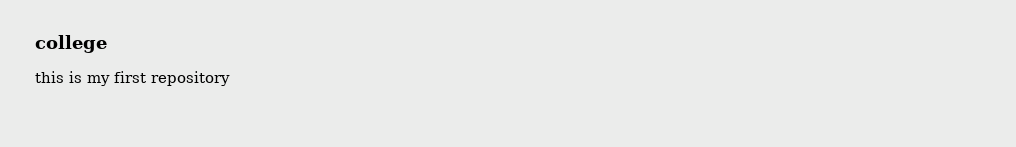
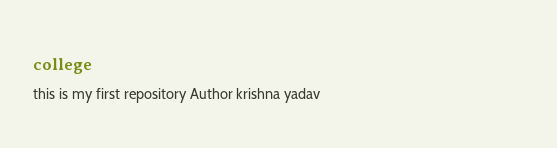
(230, 78) none -> [189,88,321,103] Author krishna yadav

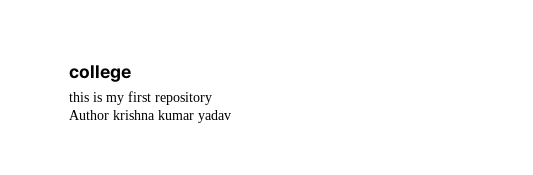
(187, 95) none -> (212, 98) //
(281, 93) none -> [158,110,194,120] kumar

